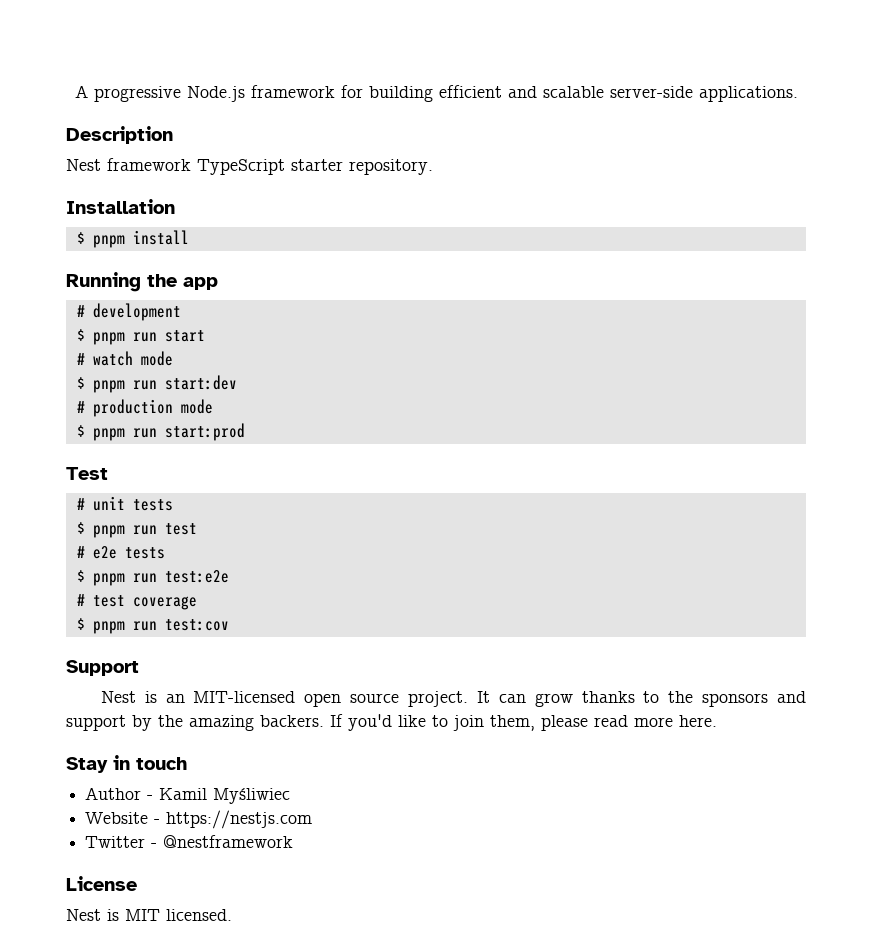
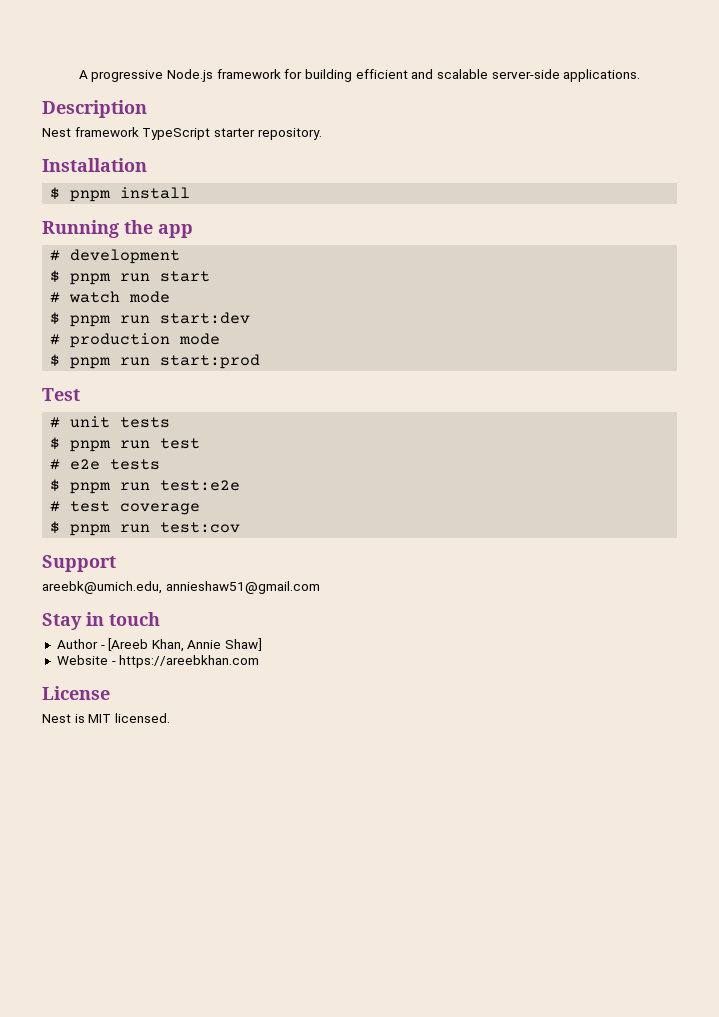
[100,691,806,707] [66,714,717,731] Nest is an MIT-licensed open source project. It can grow thanks to the sponsors and support by the amazing backers. If you'd like to join them, please read more here. -> [42,581,320,594] areebk@umich.edu, annieshaw51@gmail.com
[159,788,291,804] [85,810,313,829] [85,835,294,848] Kamil Myśliwiec // Website - https://nestjs.com // Twitter - @nestframework -> [108,638,263,652] [56,655,260,668] [Areeb Khan, Annie Shaw] // Website - https://areebkhan.com

